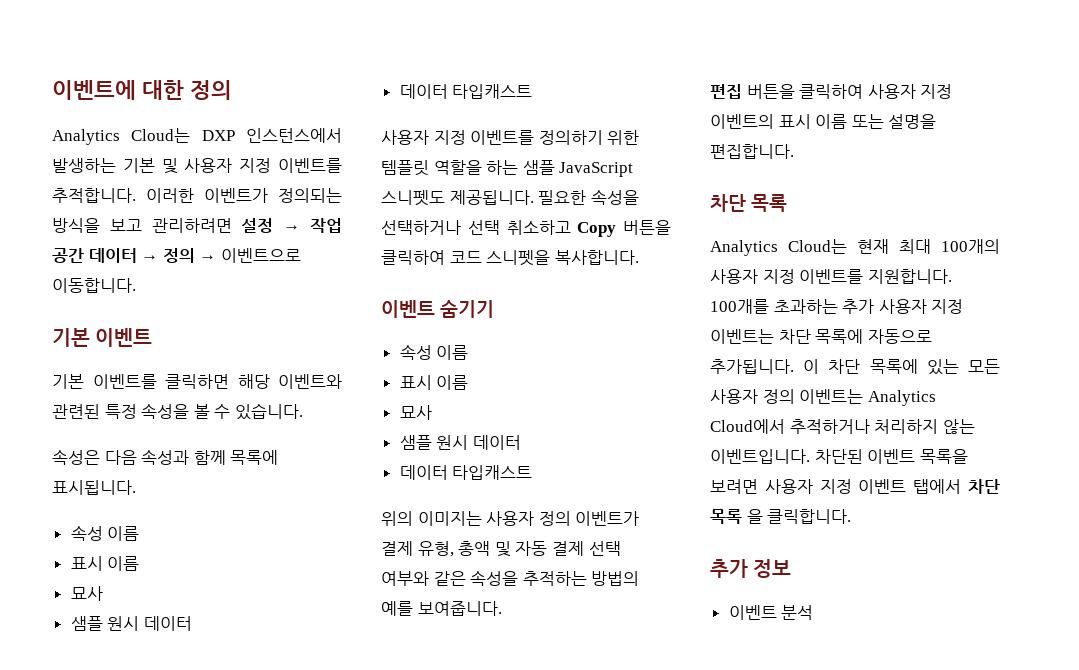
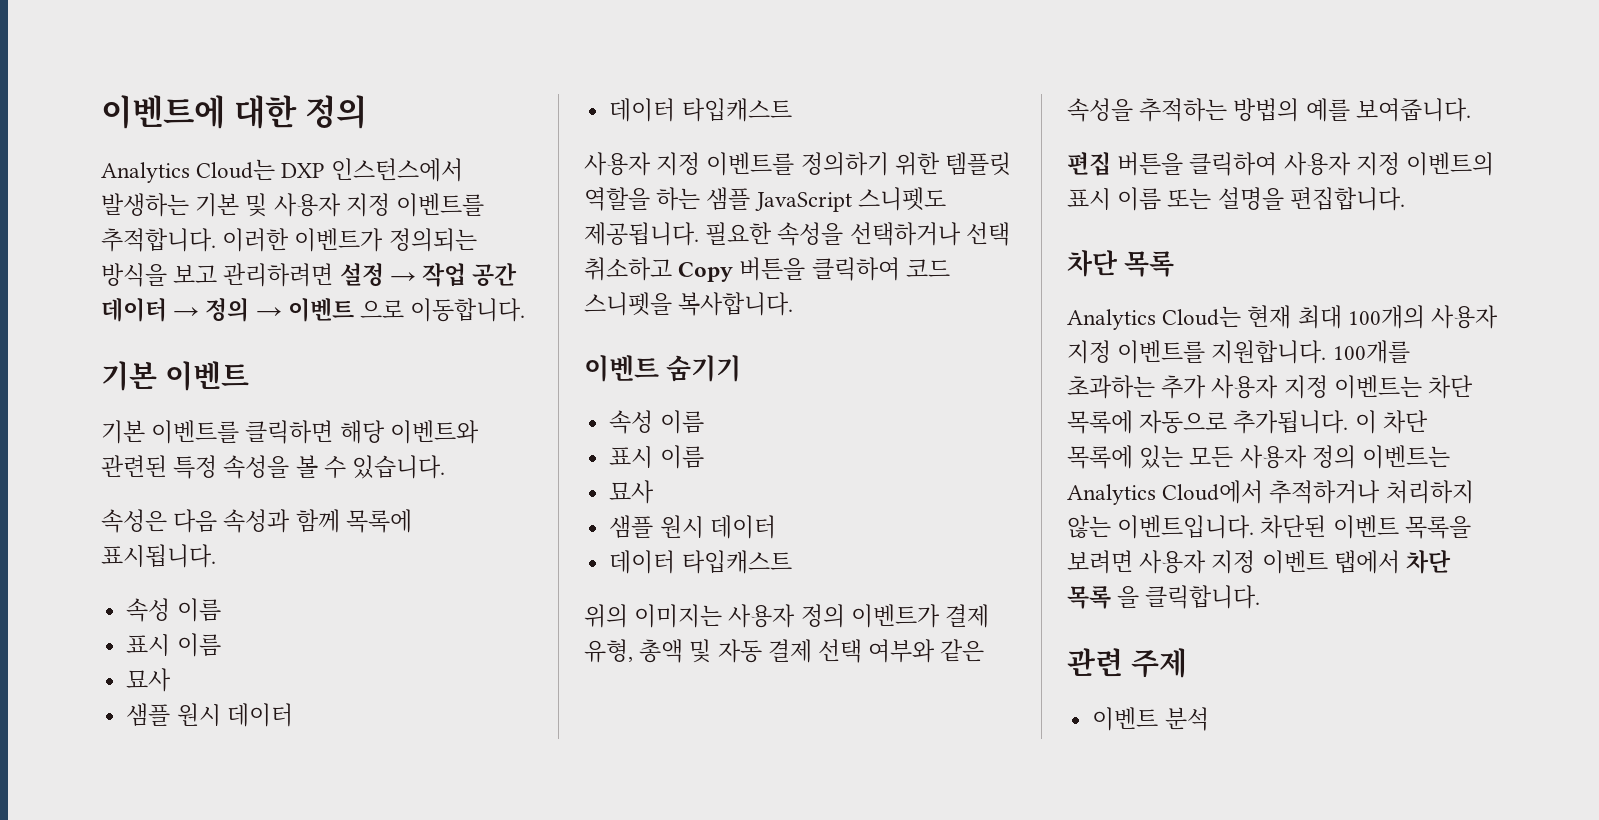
[220,248,301,263] 이벤트으로 -> [287,298,405,322] 이벤트 으로
[710,559,792,578] 추가 정보 -> [1067,648,1187,678] 관련 주제

